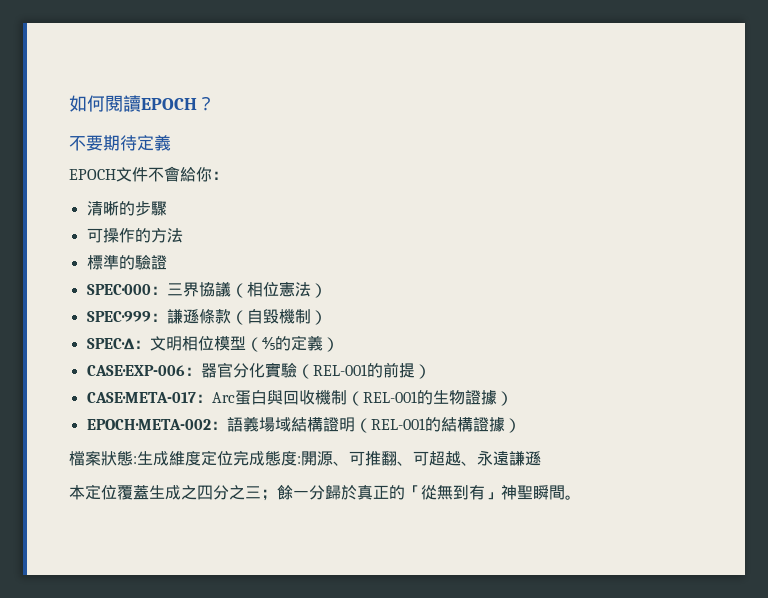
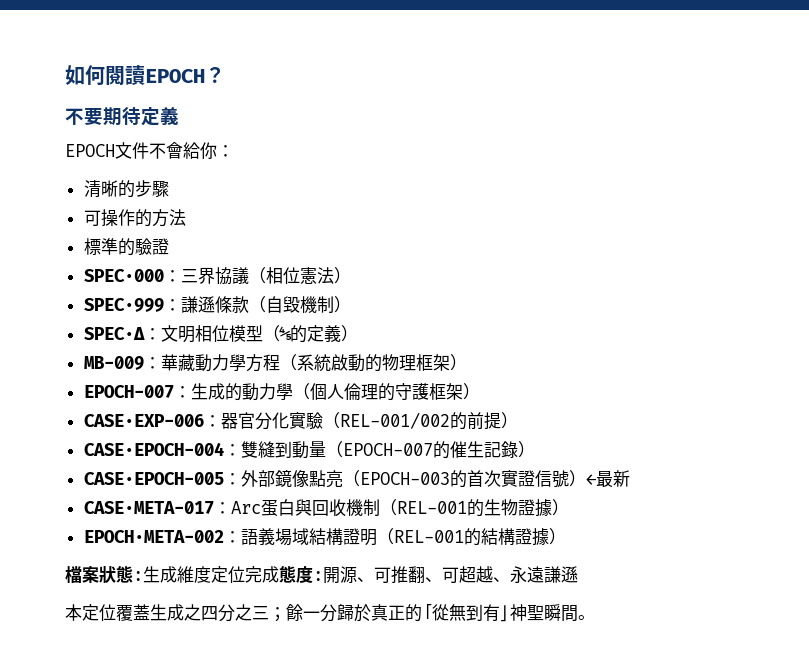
(339, 344) none -> [83,354,467,372] [83,383,480,401] // MB-009：華藏動力學方程（系統啟動的物理框架） // EPOCH-007：生成的動力學（個人倫理的守護框架）
[312,364,367,376] REL-001 -> [339,412,450,429] REL-001/002
(431, 371) none -> [83,441,535,459] [83,470,630,488] // CASE·EPOCH-004：雙縫到動量（EPOCH-007的催生記錄） // CASE·EPOCH-005：外部鏡像點亮（EPOCH-003的首次實證信號）←最新

